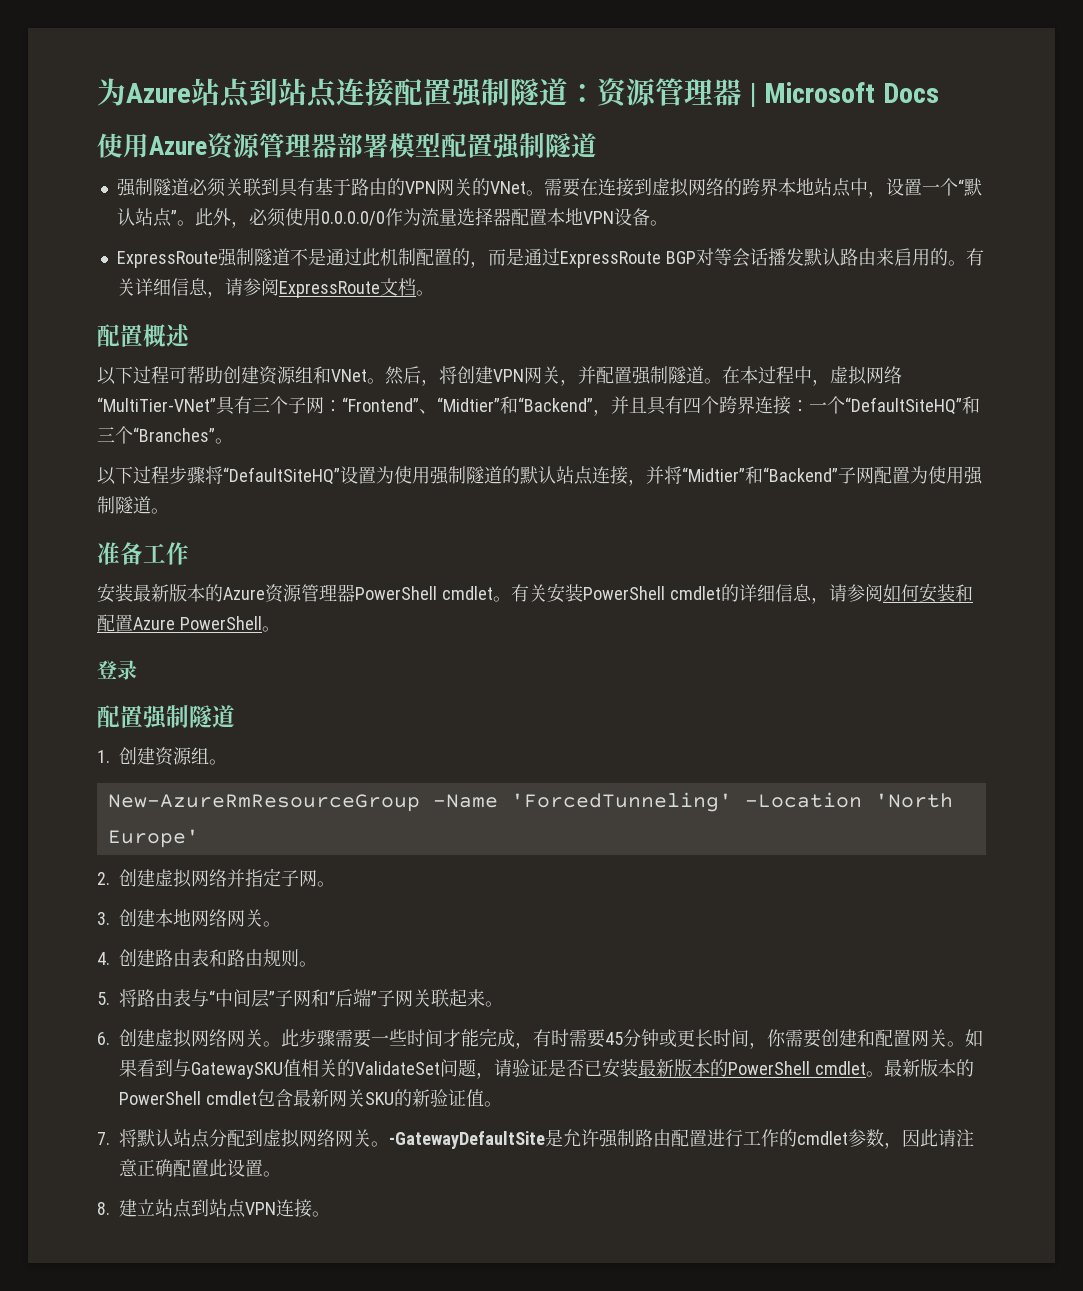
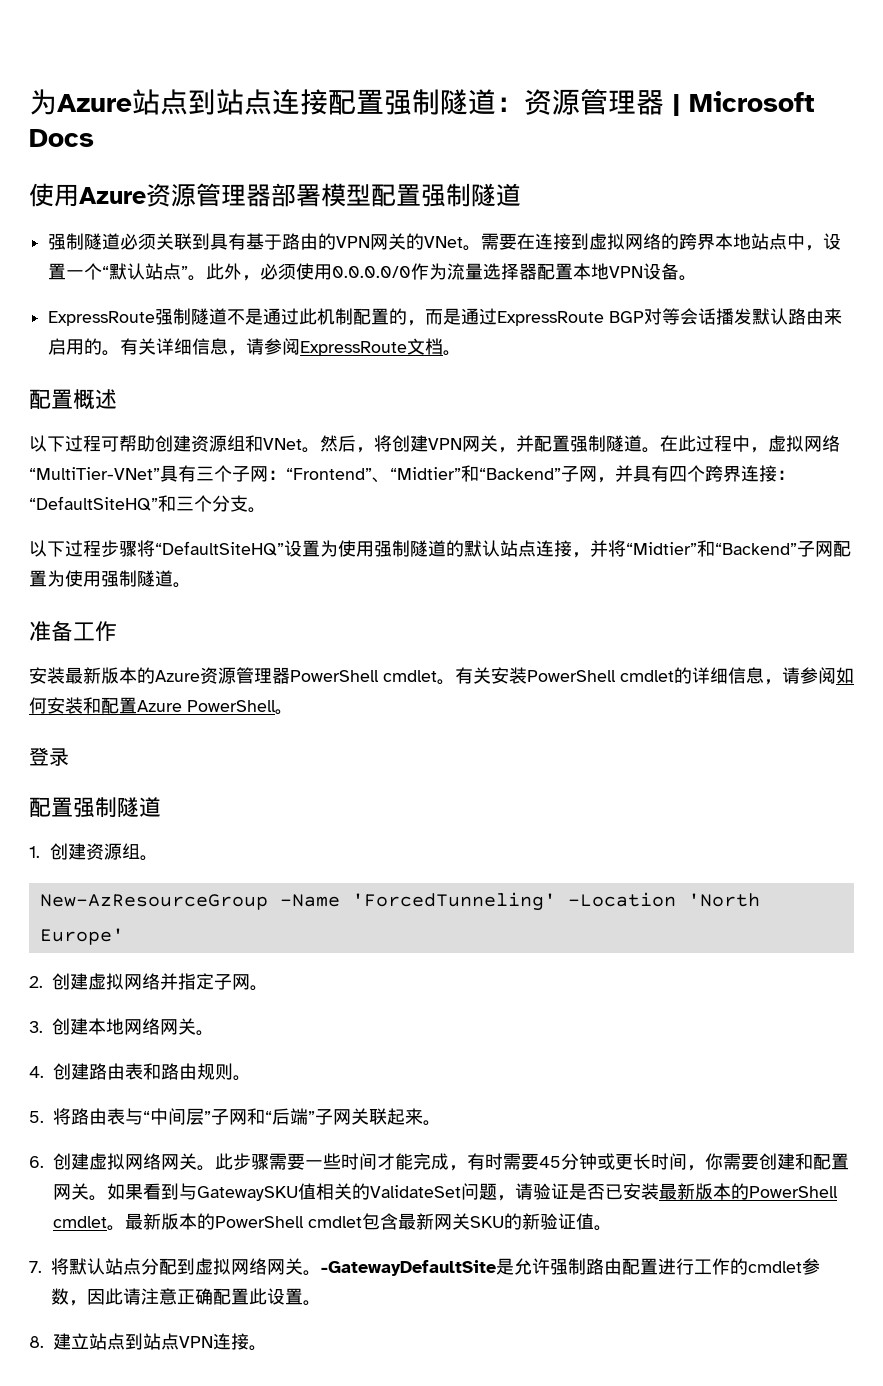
[740,366,758,384] 本 -> [678,435,696,452] 此
[593,396,647,416] ，并且 -> [561,465,633,483] 子网，并
[809,396,845,414] 一个 -> (795, 475) none
[133,427,215,442] “Branches” -> [212,495,248,512] 分支
[107,794,420,812] New-AzureRmResourceGroup -> [39,894,268,910] New-AzResourceGroup

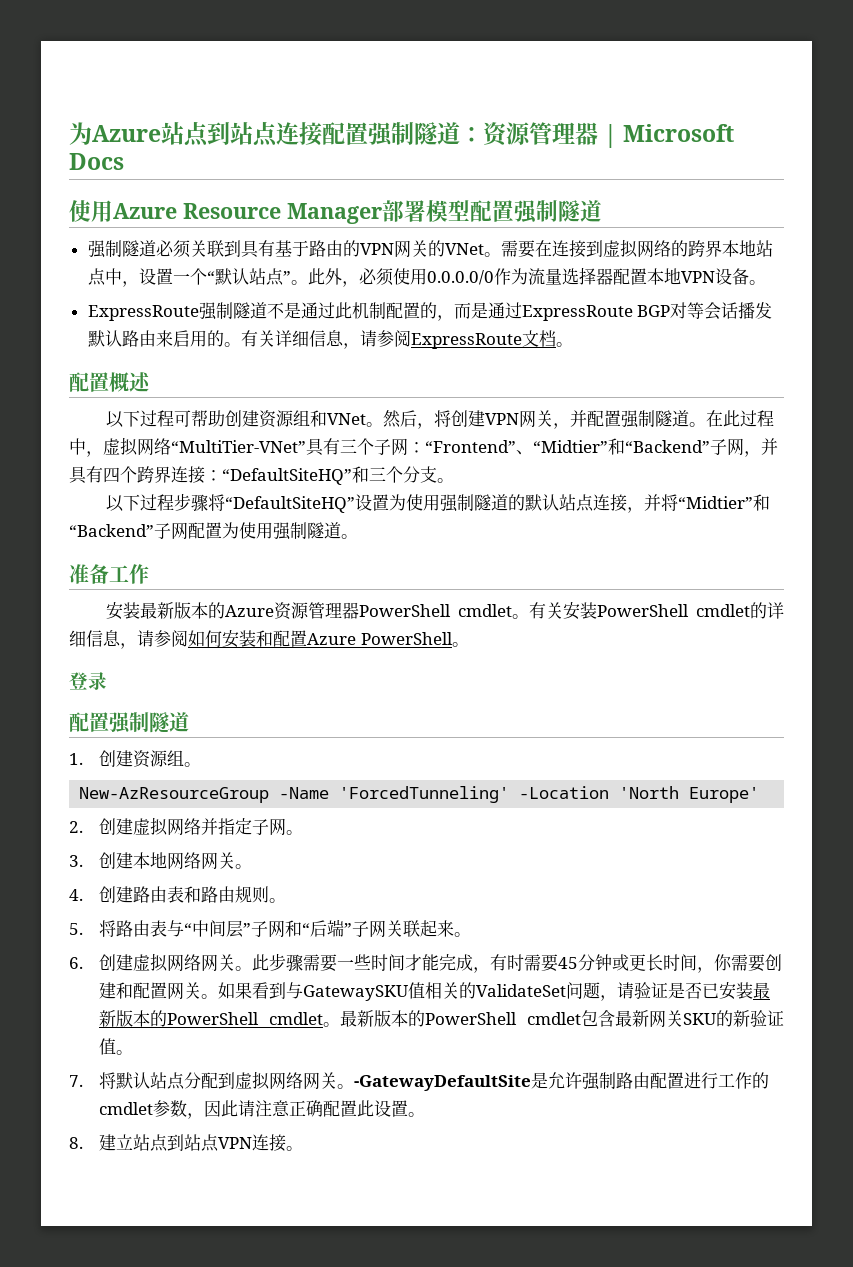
[146,183,271,207] 资源管理器 -> [183,203,382,224] Resource Manager

